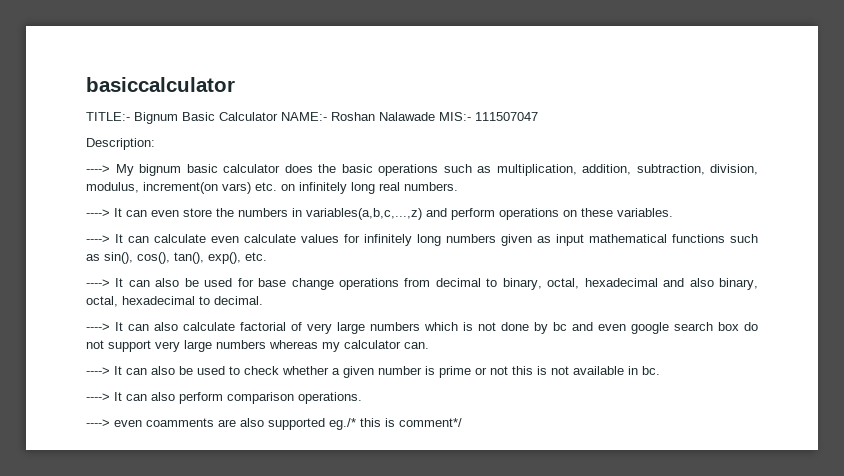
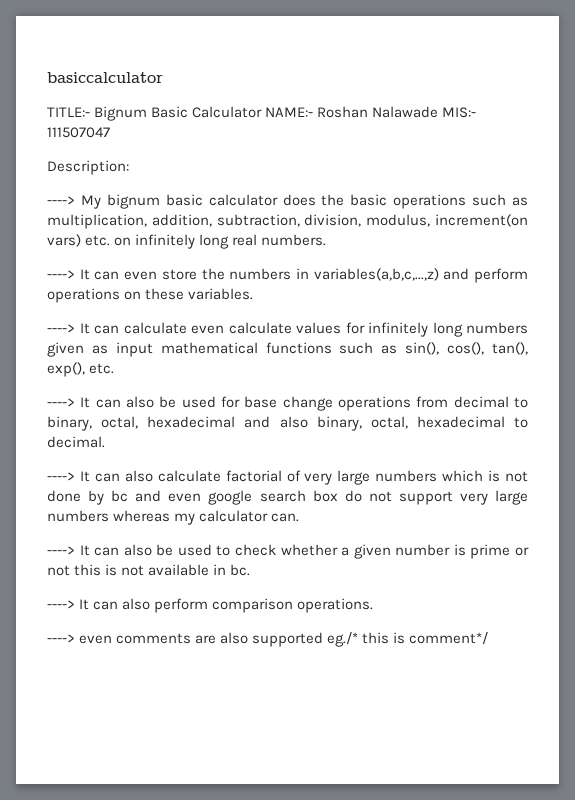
[146,418,214,427] coamments -> [116,633,192,644] comments

